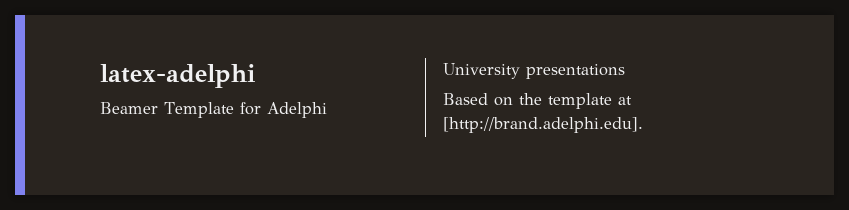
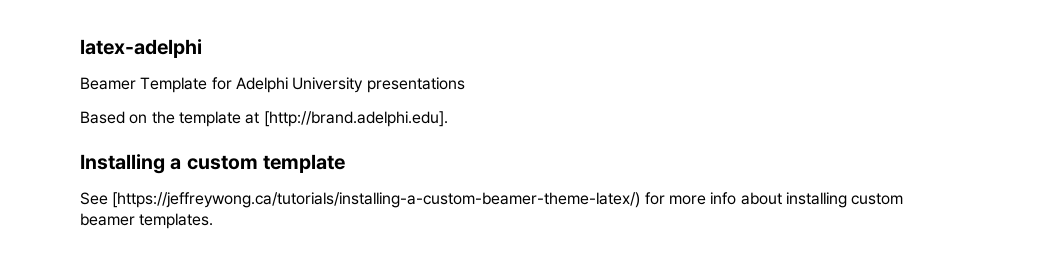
(643, 125) none -> [80,154,346,174] [80,192,904,208] [80,213,214,229] // Installing a custom template // See [https://jeffreywong.ca/tutorials/installing-a-custom-beamer-theme-latex/) for more info about installing custom beamer templates.

